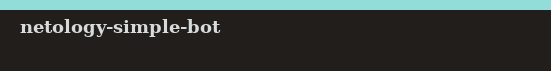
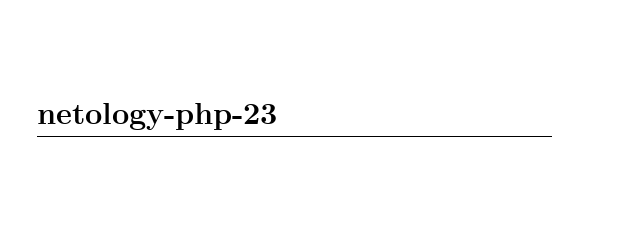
[20,19,221,37] netology-simple-bot -> [37,103,277,130] netology-php-23

